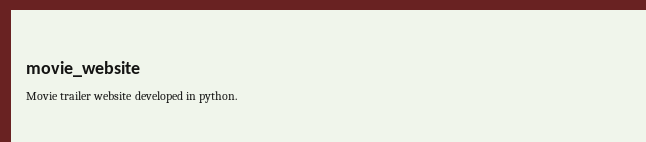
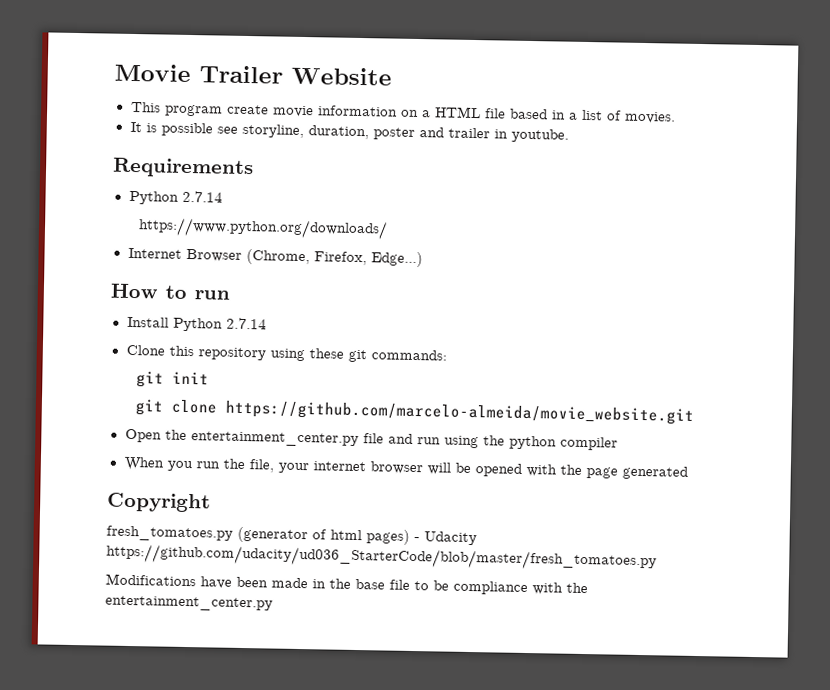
[26,61,140,77] [26,91,238,103] movie_website // Movie trailer website developed in python. -> [114,63,392,86] [130,101,676,124] [129,121,569,143] [112,157,254,179] [128,190,223,205] [137,217,388,240] [127,247,423,268] [110,283,230,300] [126,316,267,332] [125,344,447,363] [135,371,209,388] [134,399,694,425] [124,428,618,451] [123,456,688,480] [107,492,211,513] [106,525,477,546] [106,543,657,572] [105,573,588,596] [105,595,273,612] Movie Trailer Website // This program create movie information on a HTML file based in a list of movies. // It is possible see storyline, duration, poster and trailer in youtube. // Requirements // Python 2.7.14 // https://www.python.org/downloads/ // Internet Browser (Chrome, Firefox, Edge...) // How to run // Install Python 2.7.14 // Clone this repository using these git commands: // git init // git clone https://github.com/marcelo-almeida/movie_website.git // Open the entertainment_center.py file and run using the python compiler // When you run the file, your internet browser will be opened with the page generated // Copyright // fresh_tomatoes.py (generator of html pages) - Udacity https://github.com/udacity/ud036_StarterCode/blob/master/fresh_tomatoes.py // Modifications have been made in the base file to be compliance with the entertainment_center.py

